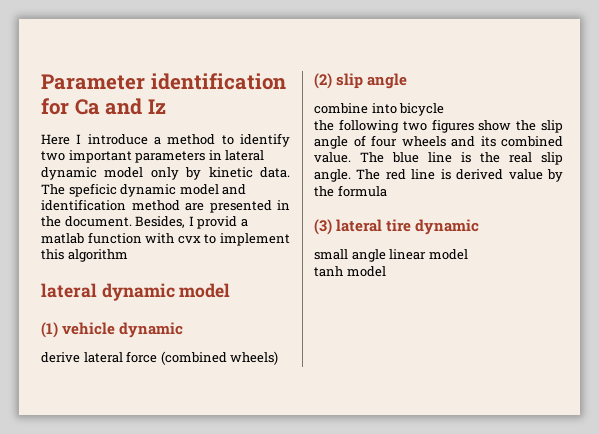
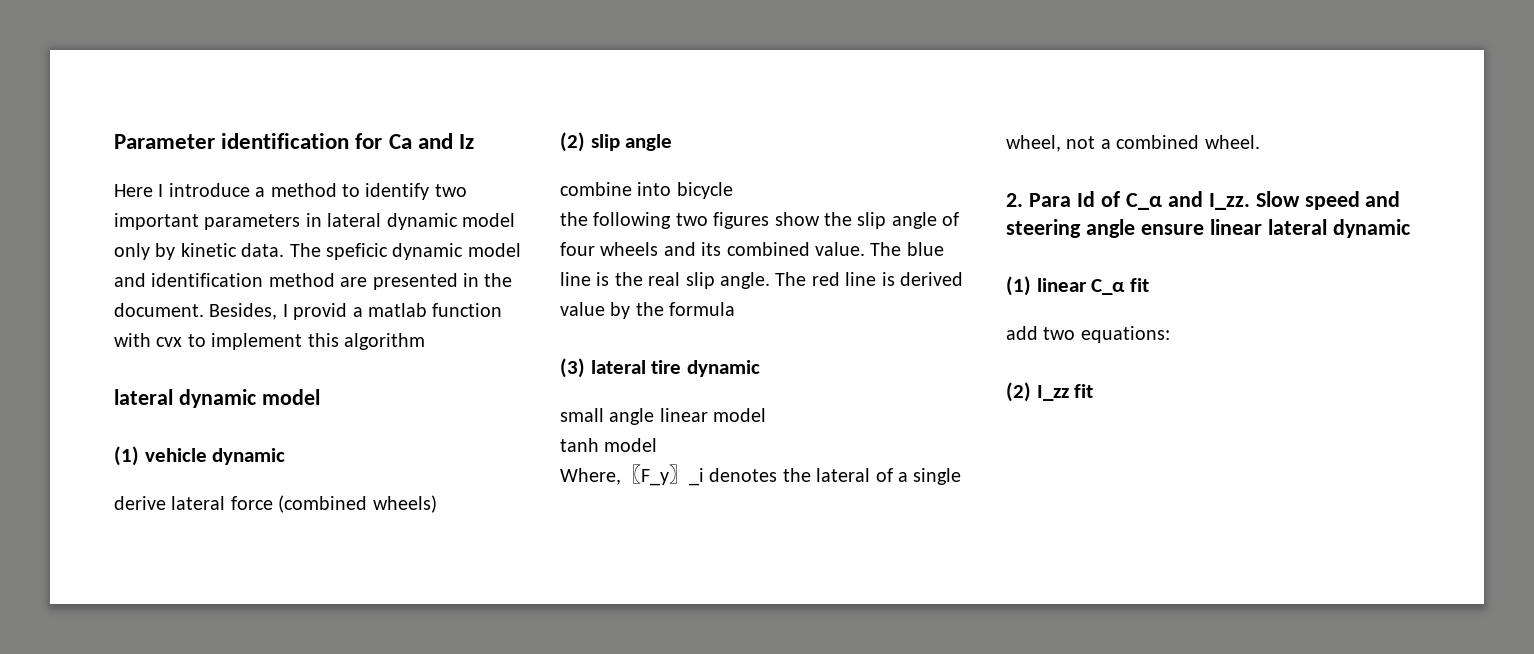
(386, 271) none -> [560,464,962,486] [1006,135,1260,152] [1006,191,1401,210] [1006,219,1410,238] [1006,276,1150,296] [1006,326,1170,343] [1006,382,1094,402] // Where,〖F_y〗_i denotes the lateral of a single wheel, not a combined wheel. // 2. Para Id of C_α and I_zz. Slow speed and steering angle ensure linear lateral dynamic // (1) linear C_α fit // add two equations: // (2) I_zz fit

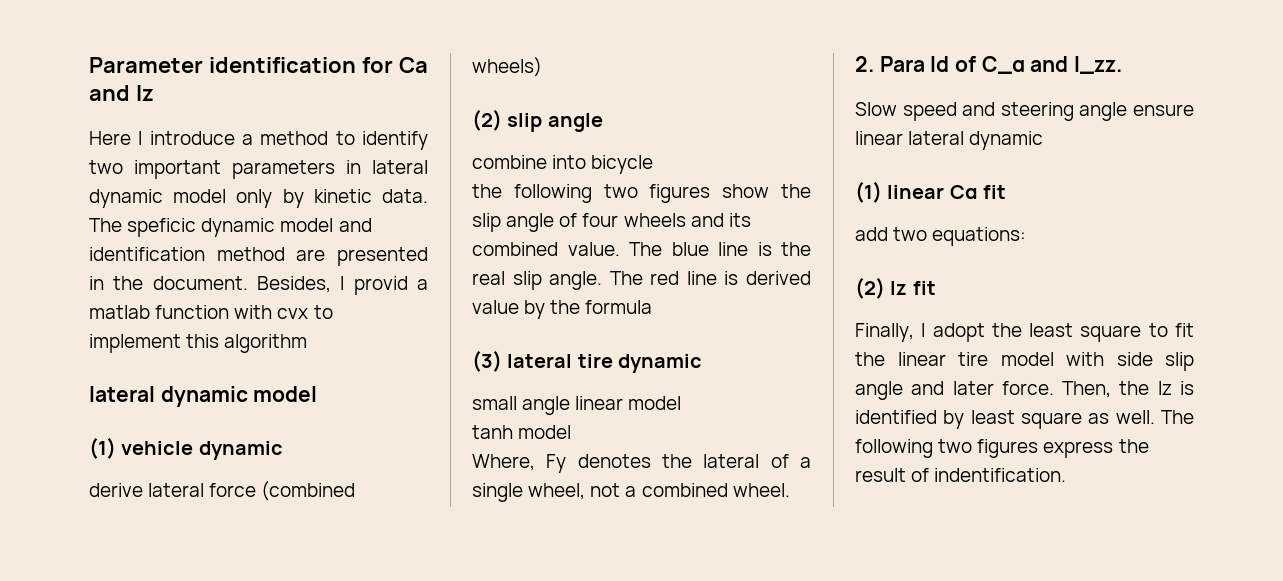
[621,464,704,486] 〖F_y〗_i -> [546,454,567,473] Fy
(1250, 201) none -> (1123, 65) //
[1091,279,1126,295] C_α -> [949,185,978,199] Cα
[1036,384,1094,401] I_zz fit -> [890,281,936,295] [855,323,1194,342] [855,352,1194,371] [855,381,1194,400] [855,410,1194,429] [855,439,1149,458] [855,468,1067,482] Iz fit // Finally, I adopt the least square to fit the linear tire model with side slip angle and later force. Then, the Iz is identified by least square as well. The following two figures express the result of indentification.

